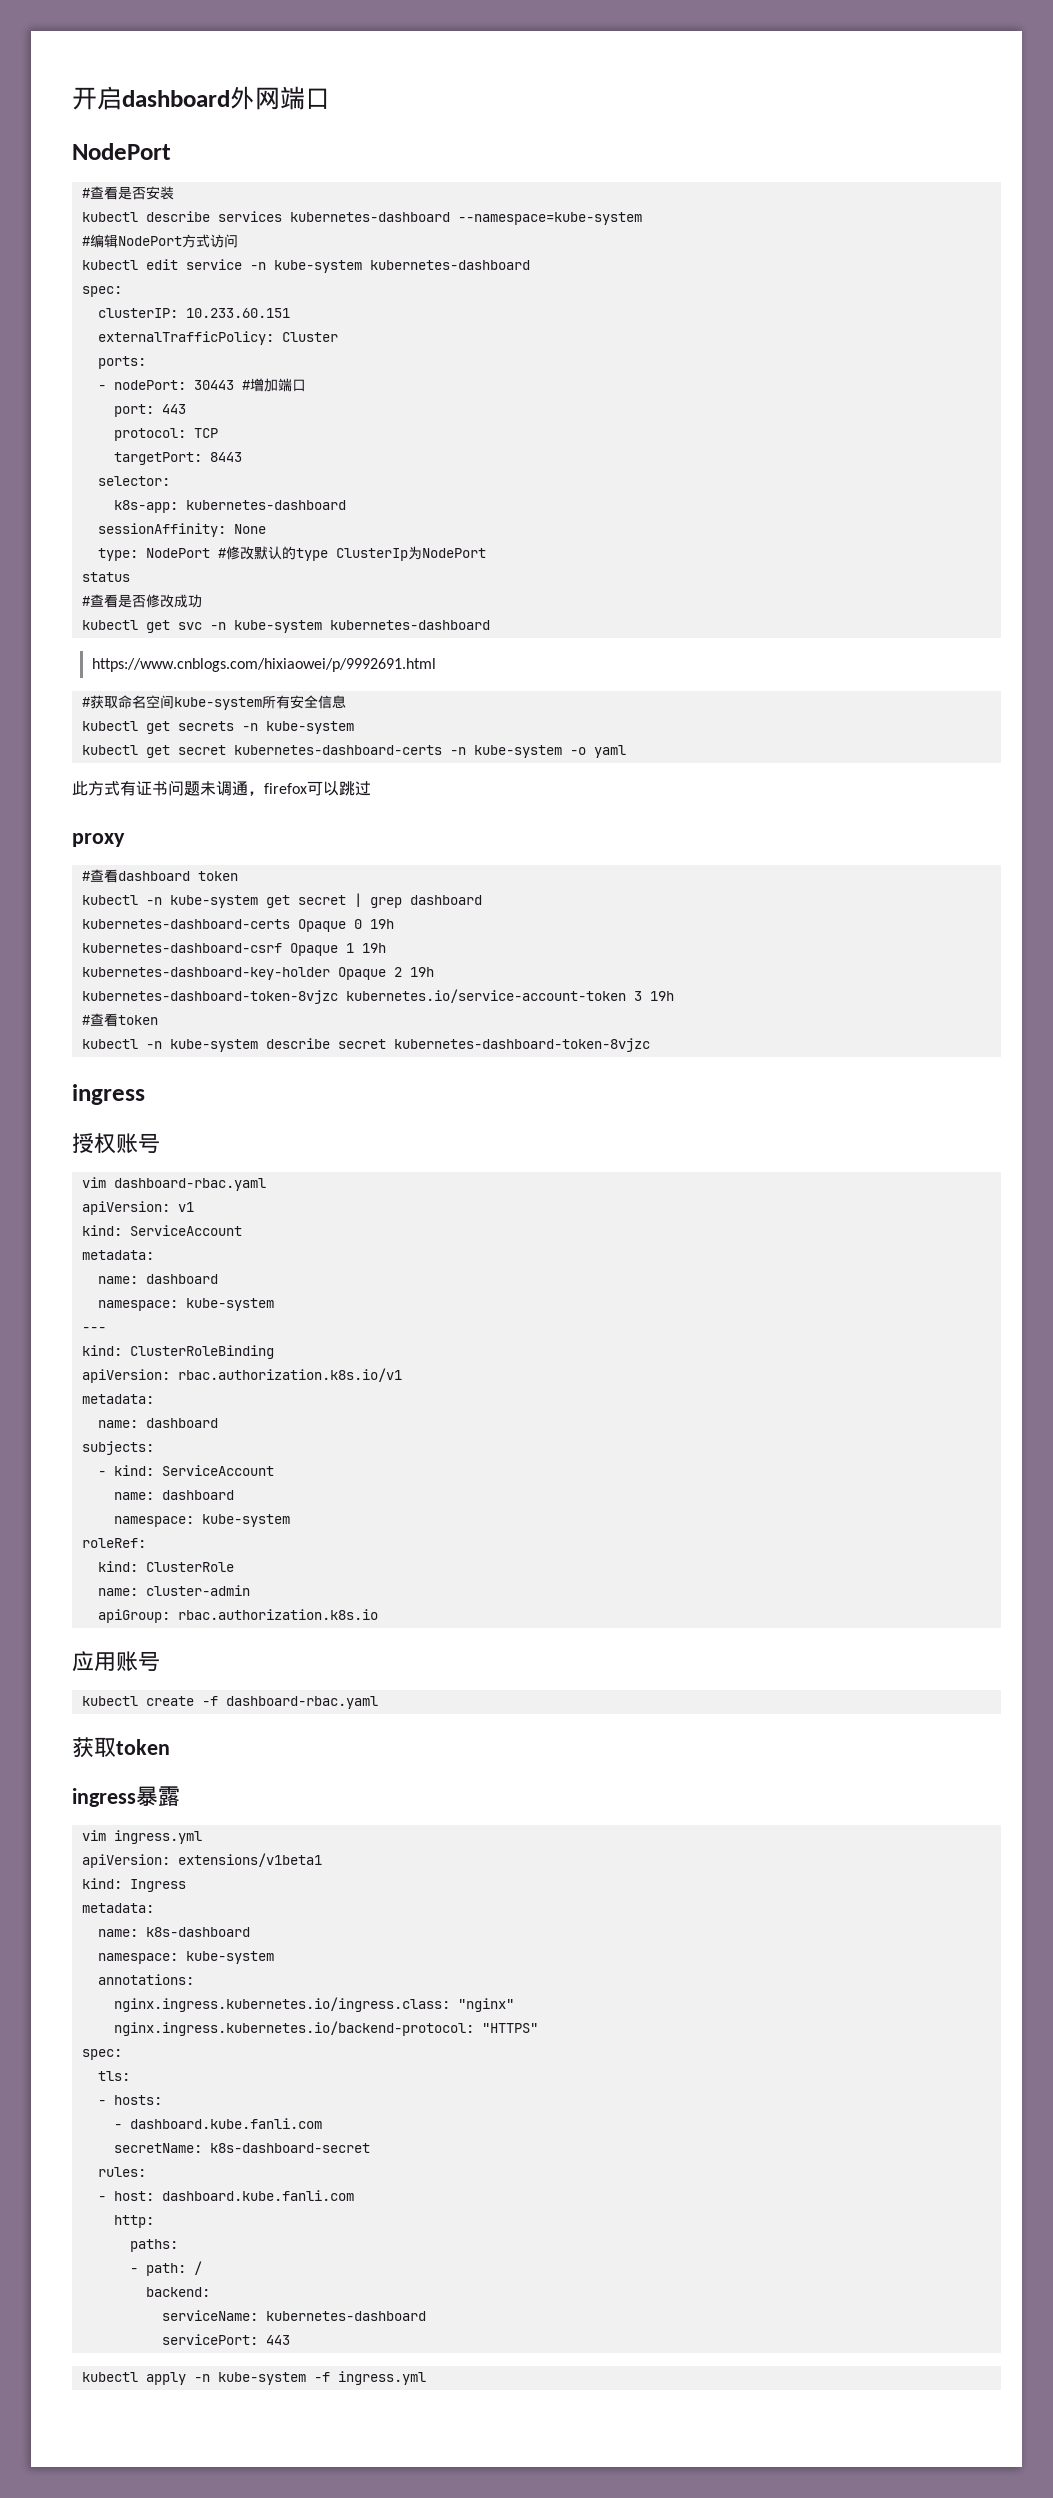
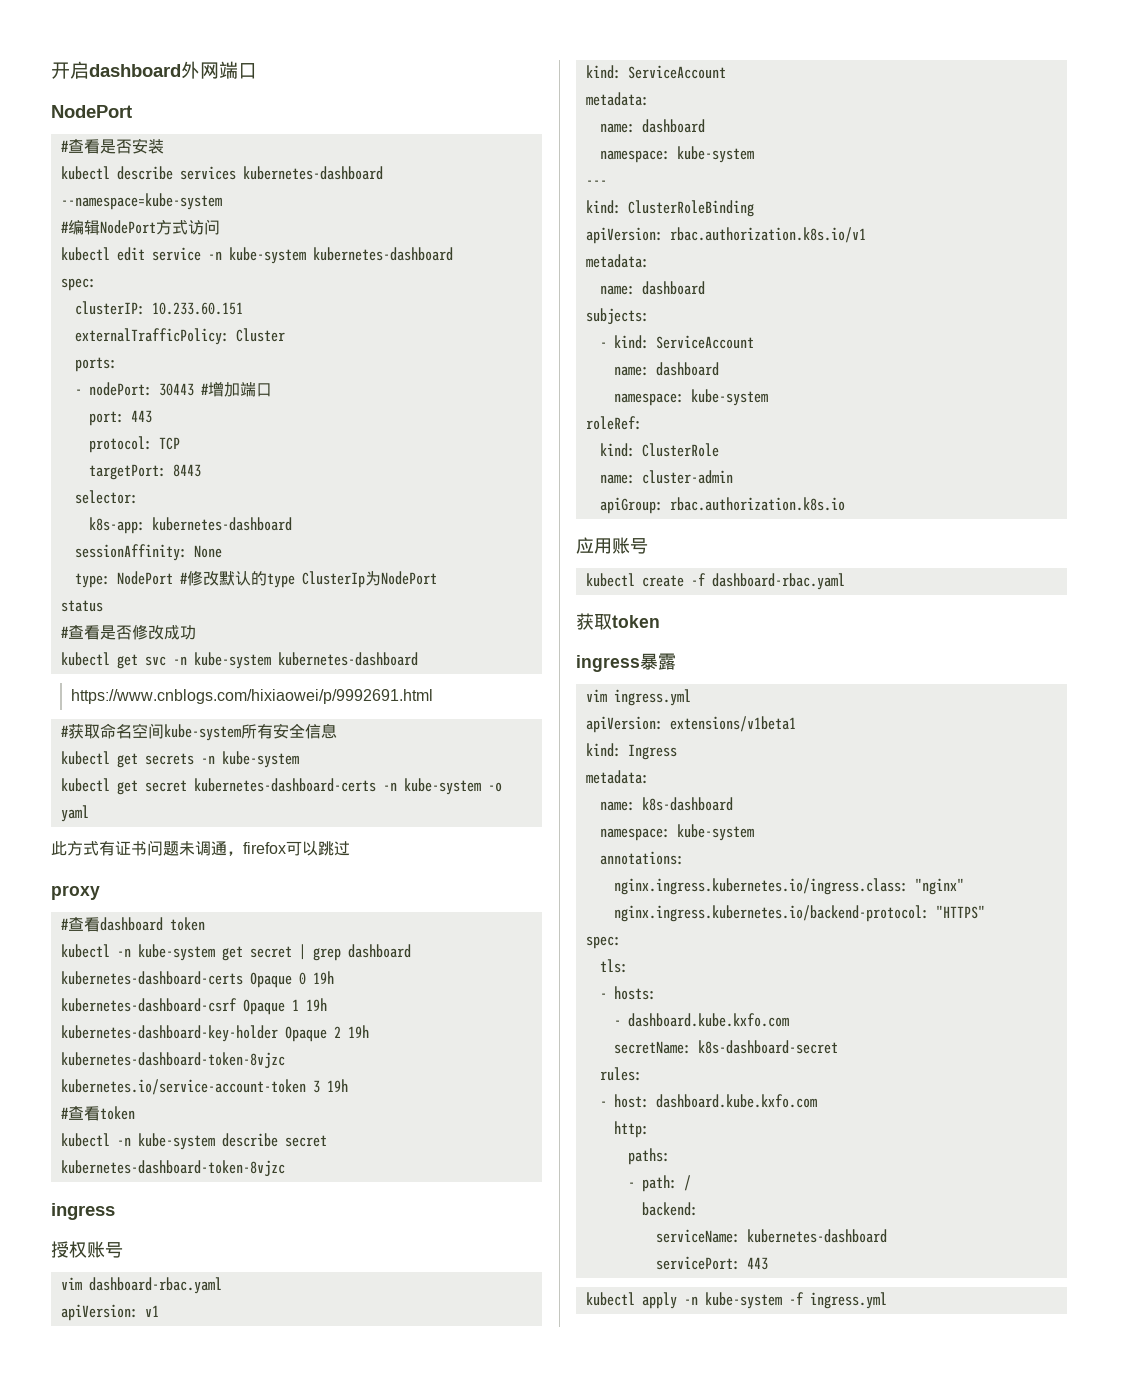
[129,2118,322,2129] dashboard.kube.fanli.com -> [627,1013,789,1027] dashboard.kube.kxfo.com
[161,2190,354,2201] dashboard.kube.fanli.com -> [655,1094,817,1108] dashboard.kube.kxfo.com

